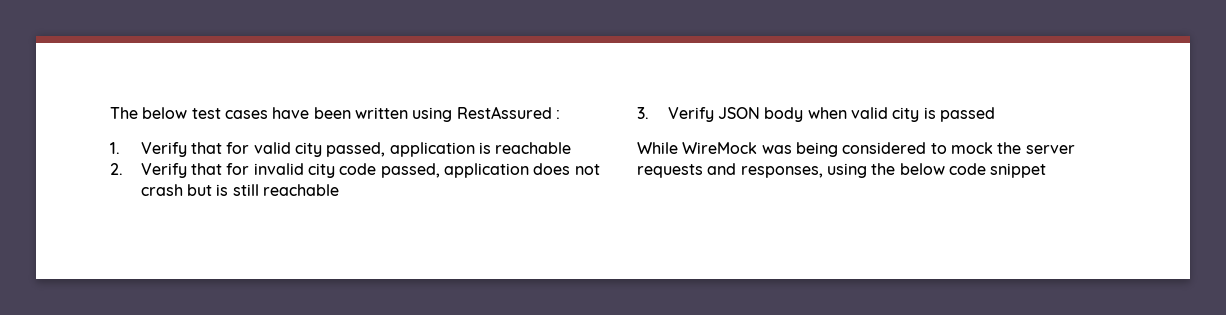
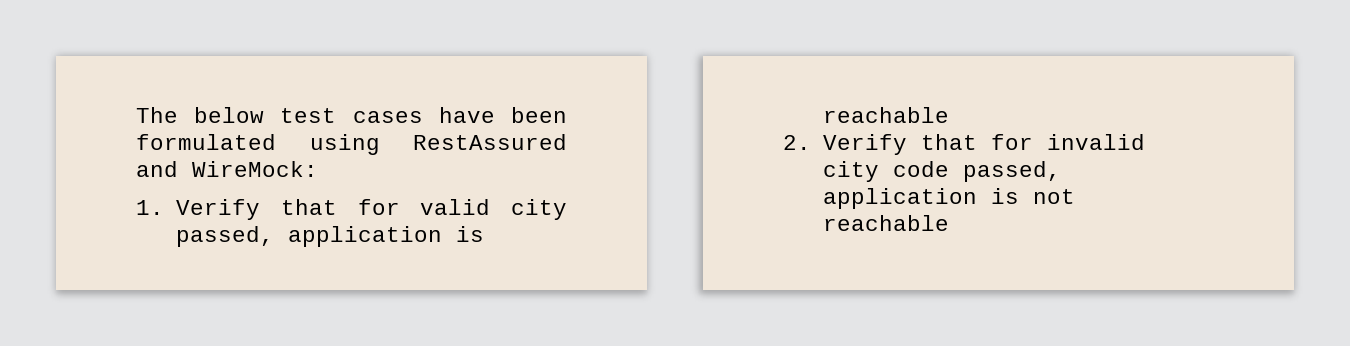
[354,107,408,119] written -> [136,134,276,150] formulated
[555,110,560,119] : -> [136,161,318,177] and WireMock:
[533,163,600,175] [140,184,339,196] [637,107,995,122] [637,142,1075,157] [637,163,1047,178] does not crash but is still reachable // 3. Verify JSON body when valid city is passed // While WireMock was being considered to mock the server requests and responses, using the below code snippet -> [991,188,1076,204] [823,215,950,231] is not reachable

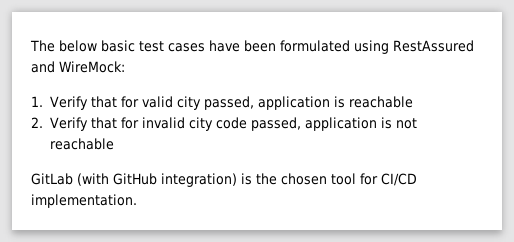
(265, 115) none -> [101,40,135,52] basic
(950, 223) none -> [31,173,417,187] [31,194,137,208] // GitLab (with GitHub integration) is the chosen tool for CI/CD implementation.

